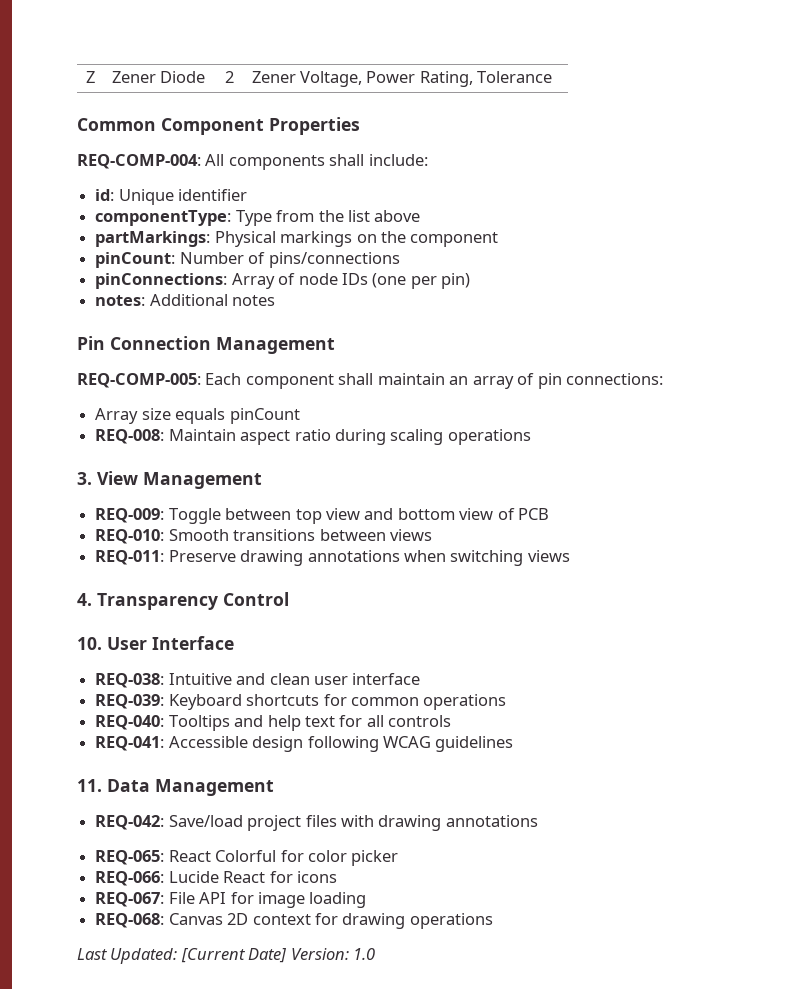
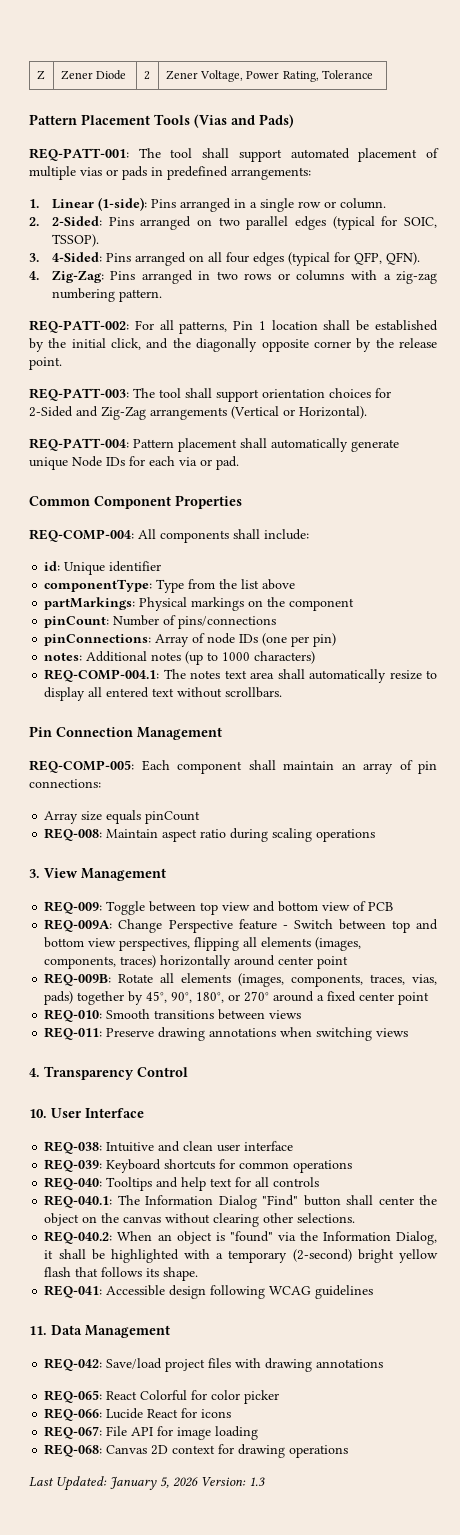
(553, 77) none -> [29,114,294,128] [29,148,440,162] [29,166,311,180] [29,197,386,212] [29,216,437,230] [51,234,99,247] [29,252,420,266] [29,270,438,284] [51,288,162,302] [29,320,438,334] [29,338,438,352] [29,357,62,370] [29,388,391,402] [29,406,367,420] [29,438,399,452] [29,456,239,470] // Pattern Placement Tools (Vias and Pads) // REQ-PATT-001: The tool shall support automated placement of multiple vias or pads in predefined arrangements: // 1. Linear (1-side): Pins arranged in a single row or column. // 2. 2-Sided: Pins arranged on two parallel edges (typical for SOIC, TSSOP). // 3. 4-Sided: Pins arranged on all four edges (typical for QFP, QFN). // 4. Zig-Zag: Pins arranged in two rows or columns with a zig-zag numbering pattern. // REQ-PATT-002: For all patterns, Pin 1 location shall be established by the initial click, and the diagonally opposite corner by the release point. // REQ-PATT-003: The tool shall support orientation choices for 2-Sided and Zig-Zag arrangements (Vertical or Horizontal). // REQ-PATT-004: Pattern placement shall automatically generate unique Node IDs for each via or pad.
(276, 300) none -> [185,651,316,665] [44,669,437,683] [44,687,283,701] (up to 1000 characters) // REQ-COMP-004.1: The notes text area shall automatically resize to display all entered text without scrollbars.
(550, 514) none -> [44,919,438,933] [44,937,362,951] [44,955,349,969] [44,973,437,987] [44,991,430,1005] // REQ-009A: Change Perspective feature - Switch between top and bottom view perspectives, flipping all elements (images, components, traces) horizontally around center point // REQ-009B: Rotate all elements (images, components, traces, vias, pads) together by 45°, 90°, 180°, or 270° around a fixed center point
(452, 721) none -> [44,1195,437,1209] [44,1213,356,1227] [44,1231,437,1245] [44,1249,439,1263] [44,1267,199,1281] // REQ-040.1: The Information Dialog "Find" button shall center the object on the canvas without clearing other selections. // REQ-040.2: When an object is "found" via the Information Dialog, it shall be highlighted with a temporary (2-second) bright yellow flash that follows its shape.
[180,948,376,963] [Current Date] Version: 1.0 -> [110,1476,265,1490] January 5, 2026 Version: 1.3

